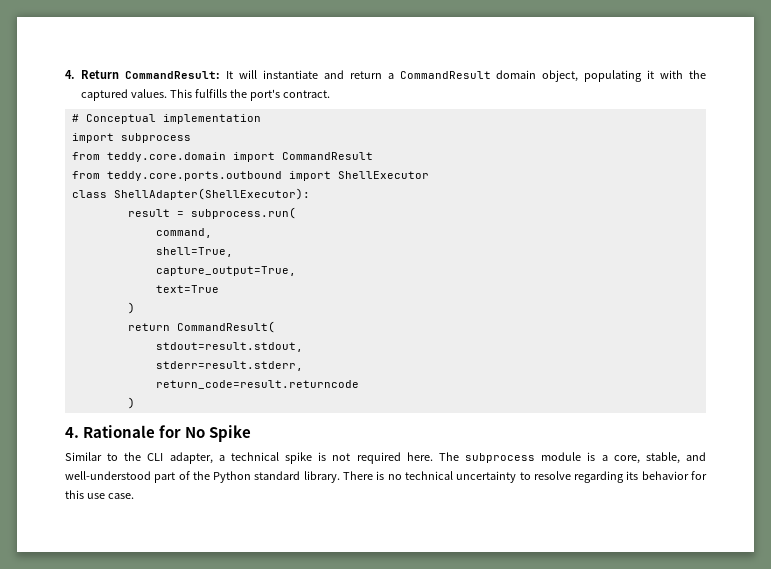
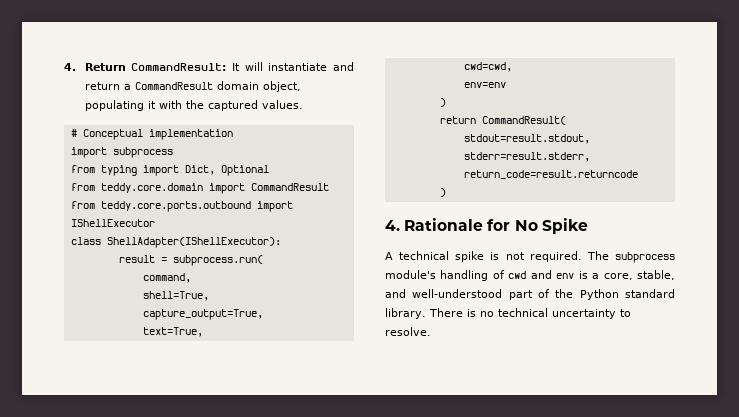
[170,89,331,101] This fulfills the port's contract. -> (303, 104) none
(191, 138) none -> [70,165,269,176] // from typing import Dict, Optional
[337,171,429,179] ShellExecutor -> [70,219,155,227] IShellExecutor
[113,188,310,200] ShellAdapter(ShellExecutor): -> [106,237,281,248] ShellAdapter(IShellExecutor):
[155,285,219,293] text=True -> [142,327,203,337] [463,62,512,72] [463,82,506,88] text=True, // cwd=cwd, // env=env
[65,452,582,464] Similar to the CLI adapter, a technical spike is not required here. The subprocess module -> [385,251,675,263] [385,270,575,281] A technical spike is not required. The subprocess module's handling of cwd and env
[533,471,707,483] [65,490,134,499] resolve regarding its behavior for this use case. -> [385,327,431,336] resolve.

